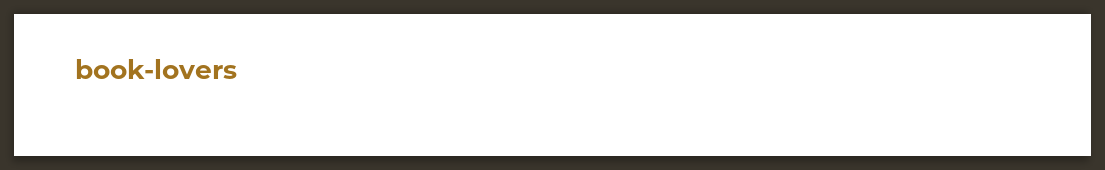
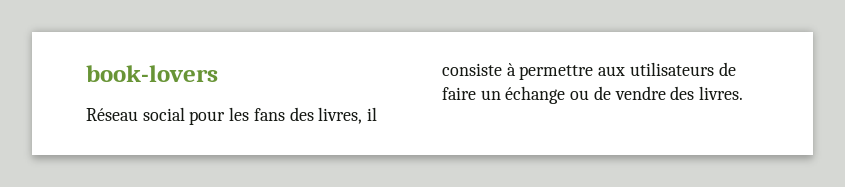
(237, 69) none -> [86,107,378,125] [442,62,736,80] [442,86,744,104] // Réseau social pour les fans des livres, il consiste à permettre aux utilisateurs de faire un échange ou de vendre des livres.

